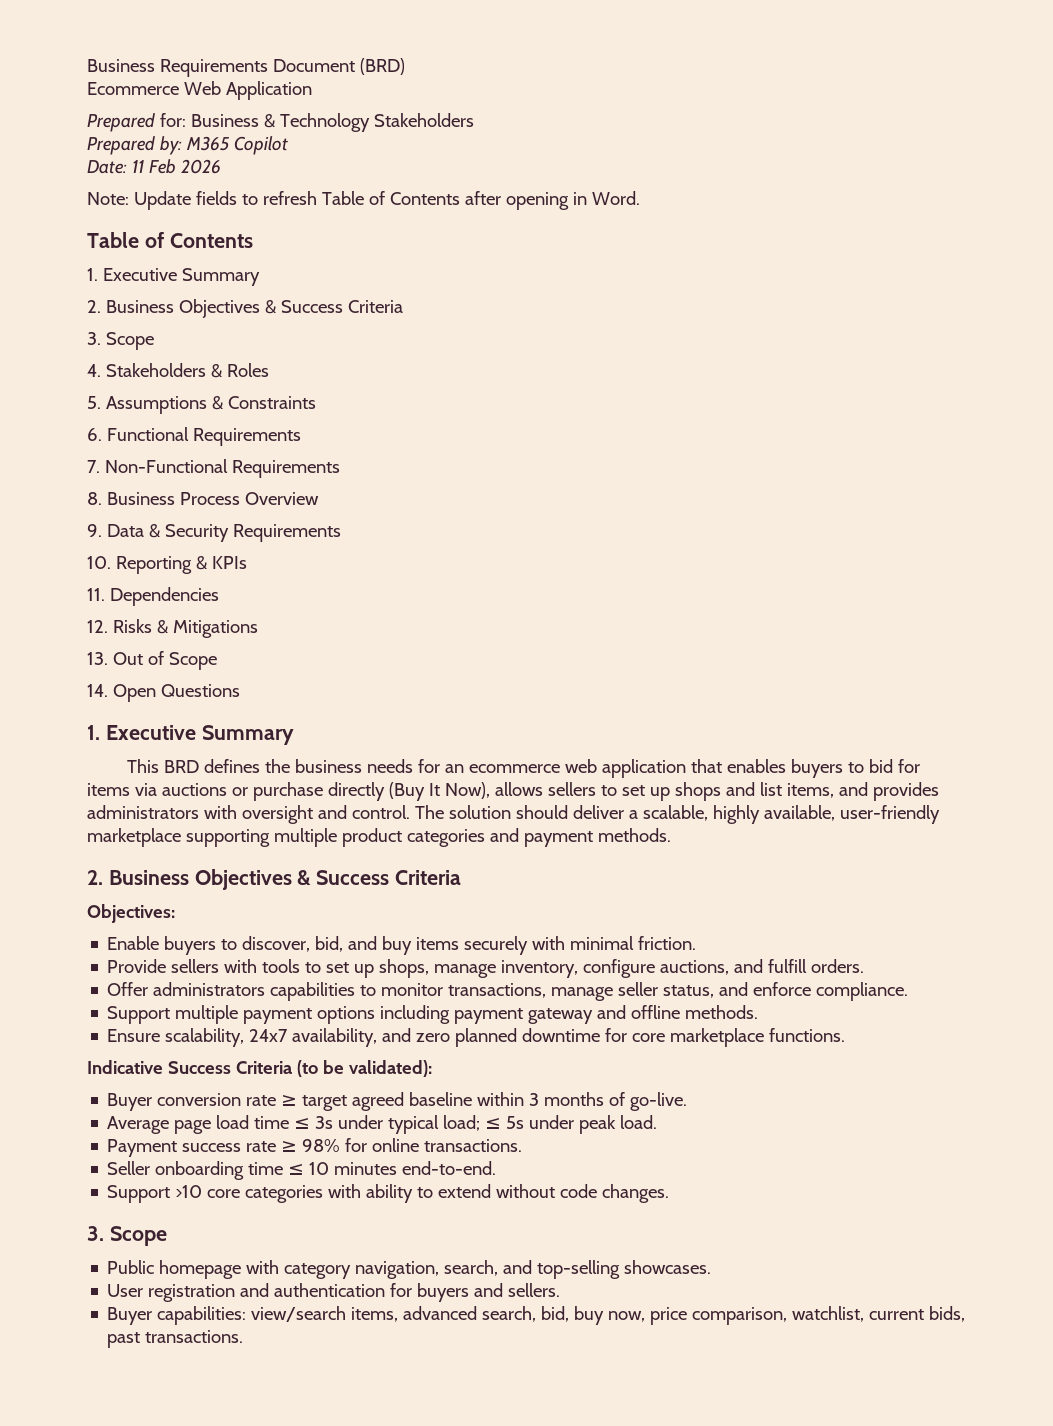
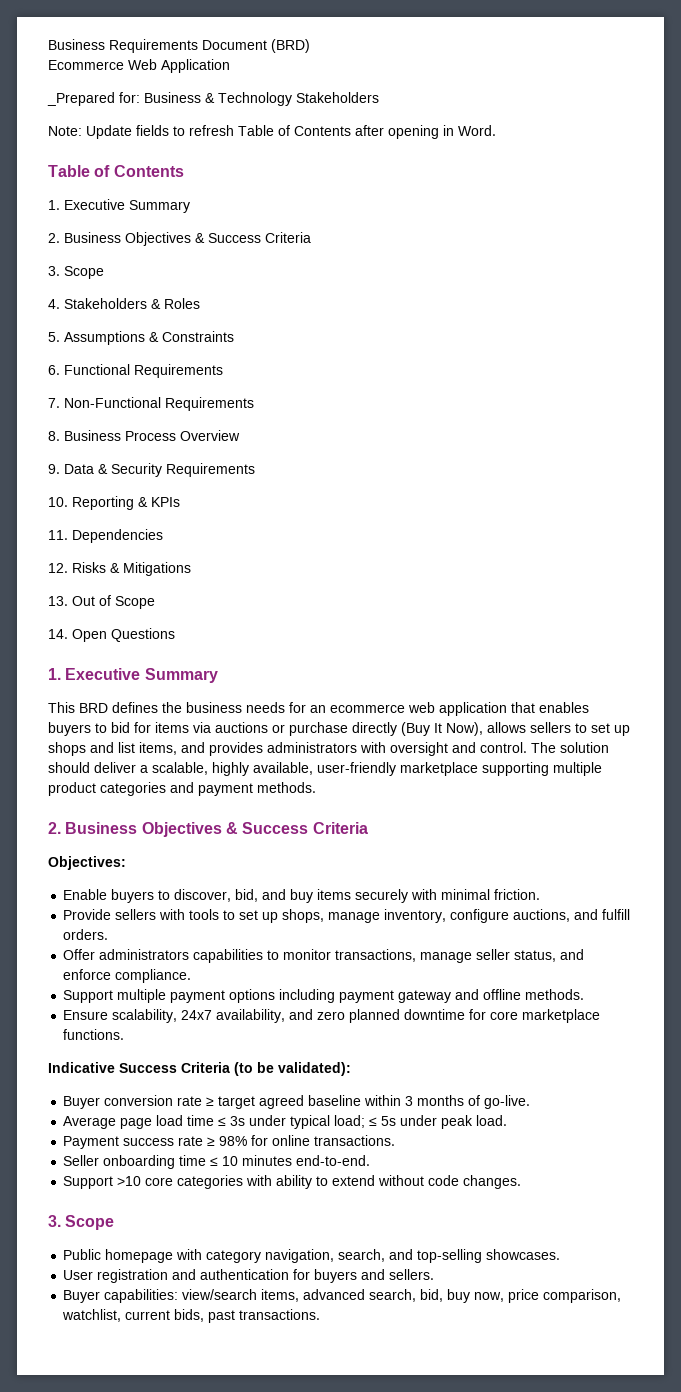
[87,113,155,132] Prepared -> [47,92,115,106] _Prepared
[87,136,288,155] [87,159,221,174] // Prepared by: M365 Copilot // Date: 11 Feb 2026 -> (379, 97) none

